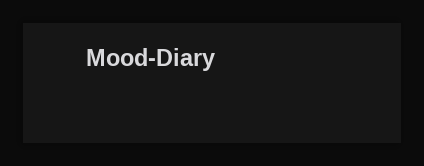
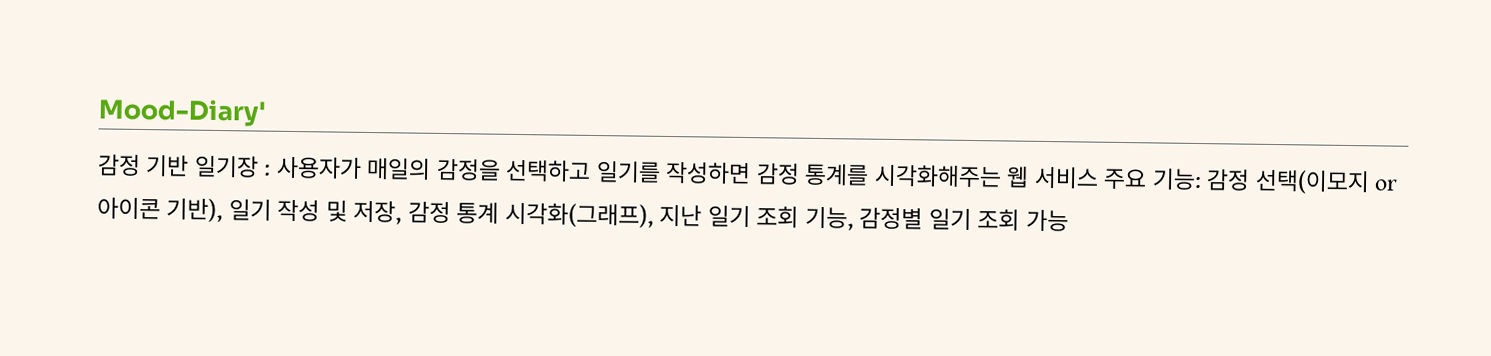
[86,48,215,71] Mood-Diary -> [98,98,266,127] [97,154,1399,195] [97,197,1069,232] Mood-Diary' // 감정 기반 일기장 : 사용자가 매일의 감정을 선택하고 일기를 작성하면 감정 통계를 시각화해주는 웹 서비스 주요 기능: 감정 선택(이모지 or 아이콘 기반), 일기 작성 및 저장, 감정 통계 시각화(그래프), 지난 일기 조회 기능, 감정별 일기 조회 가능

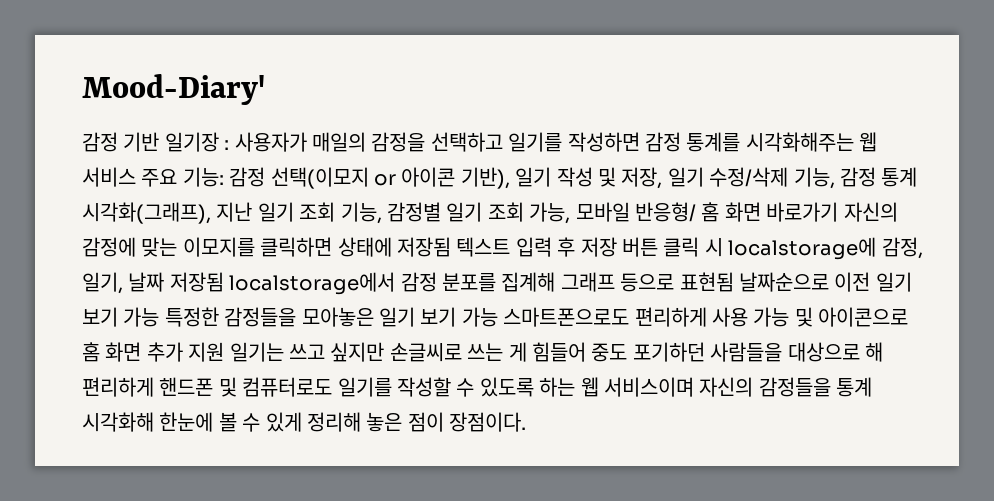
(403, 212) none -> [667,167,835,189] 일기 수정/삭제 기능,
[1025,209,1069,232] 가능 -> [529,202,898,224] [82,237,923,260] [82,272,912,295] [82,307,909,327] [82,342,883,362] [82,377,873,397] [82,412,527,432] 가능, 모바일 반응형/ 홈 화면 바로가기 자신의 감정에 맞는 이모지를 클릭하면 상태에 저장됨 텍스트 입력 후 저장 버튼 클릭 시 localstorage에 감정, 일기, 날짜 저장됨 localstorage에서 감정 분포를 집계해 그래프 등으로 표현됨 날짜순으로 이전 일기 보기 가능 특정한 감정들을 모아놓은 일기 보기 가능 스마트폰으로도 편리하게 사용 가능 및 아이콘으로 홈 화면 추가 지원 일기는 쓰고 싶지만 손글씨로 쓰는 게 힘들어 중도 포기하던 사람들을 대상으로 해 편리하게 핸드폰 및 컴퓨터로도 일기를 작성할 수 있도록 하는 웹 서비스이며 자신의 감정들을 통계 시각화해 한눈에 볼 수 있게 정리해 놓은 점이 장점이다.

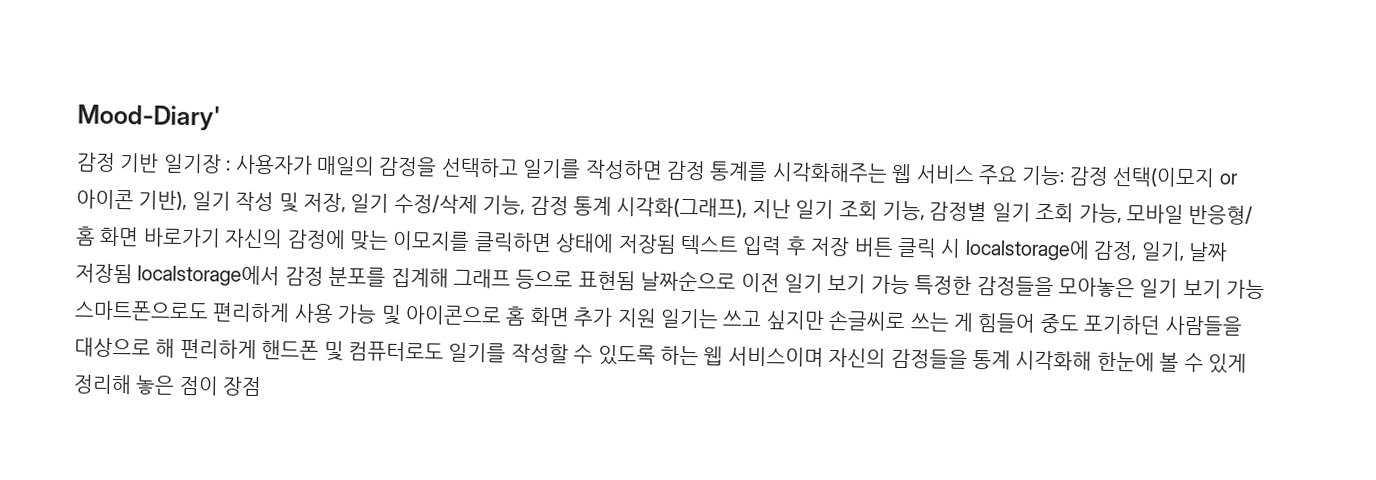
[449,412,527,432] 장점이다. -> [222,376,263,397] 장점

